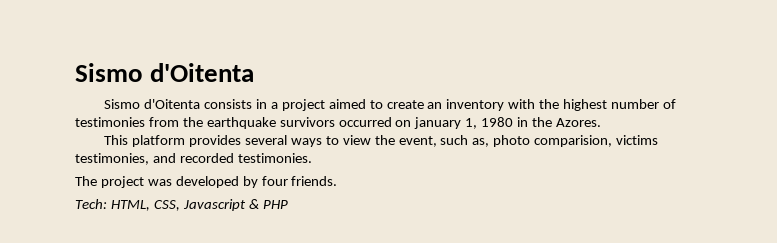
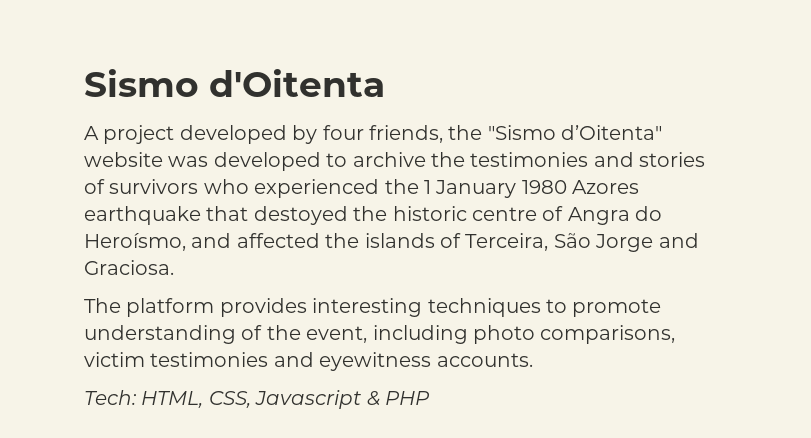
[104,99,676,111] [75,117,601,129] [104,135,659,147] [75,153,312,165] [75,176,338,188] Sismo d'Oitenta consists in a project aimed to create an inventory with the highest number of testimonies from the earthquake survivors occurred on january 1, 1980 in the Azores. // This platform provides several ways to view the event, such as, photo comparision, victims testimonies, and recorded testimonies. // The project was developed by four friends. -> [84,125,663,144] [84,152,706,171] [84,179,640,198] [84,206,663,225] [84,233,699,252] [84,260,174,275] [84,298,662,317] [84,325,676,344] [84,352,533,371] A project developed by four friends, the "Sismo d’Oitenta" website was developed to archive the testimonies and stories of survivors who experienced the 1 January 1980 Azores earthquake that destoyed the historic centre of Angra do Heroísmo, and affected the islands of Terceira, São Jorge and Graciosa. // The platform provides interesting techniques to promote understanding of the event, including photo comparisons, victim testimonies and eyewitness accounts.

